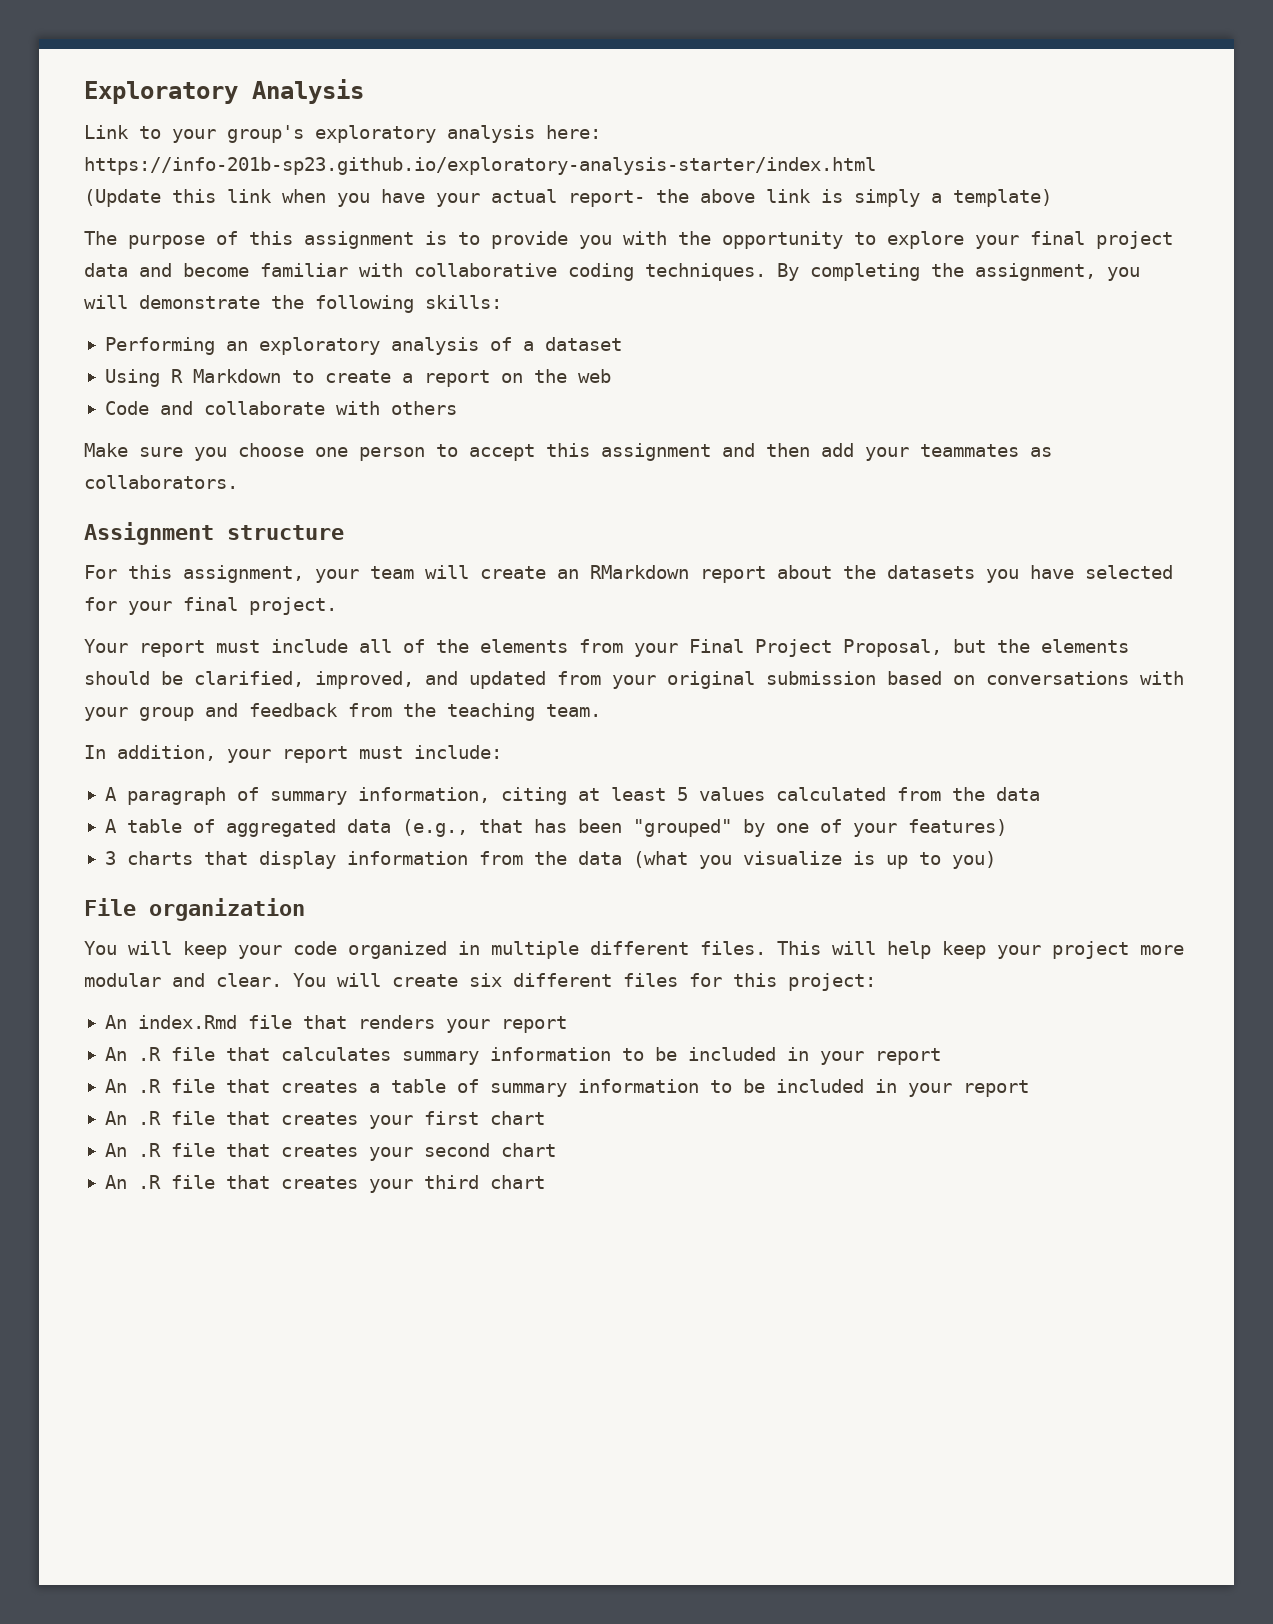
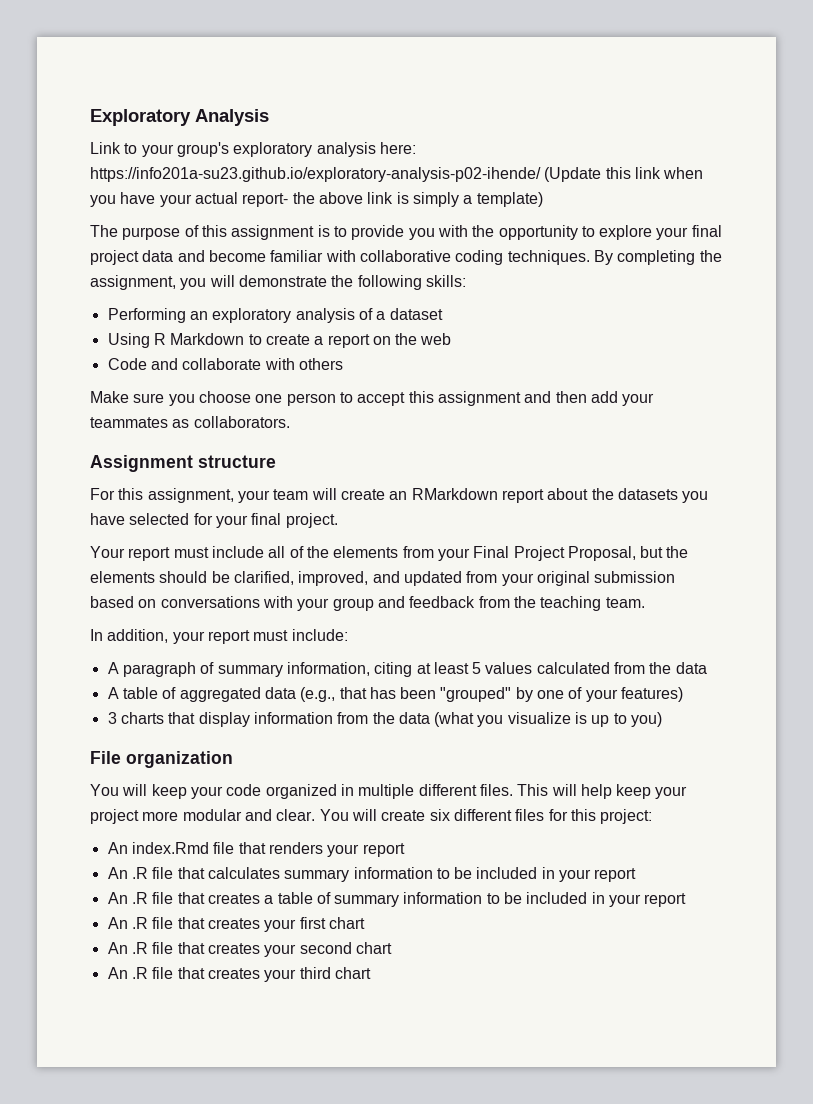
[84,157,876,175] https://info-201b-sp23.github.io/exploratory-analysis-starter/index.html // -> [90,167,541,182] https://info201a-su23.github.io/exploratory-analysis-p02-ihende/

